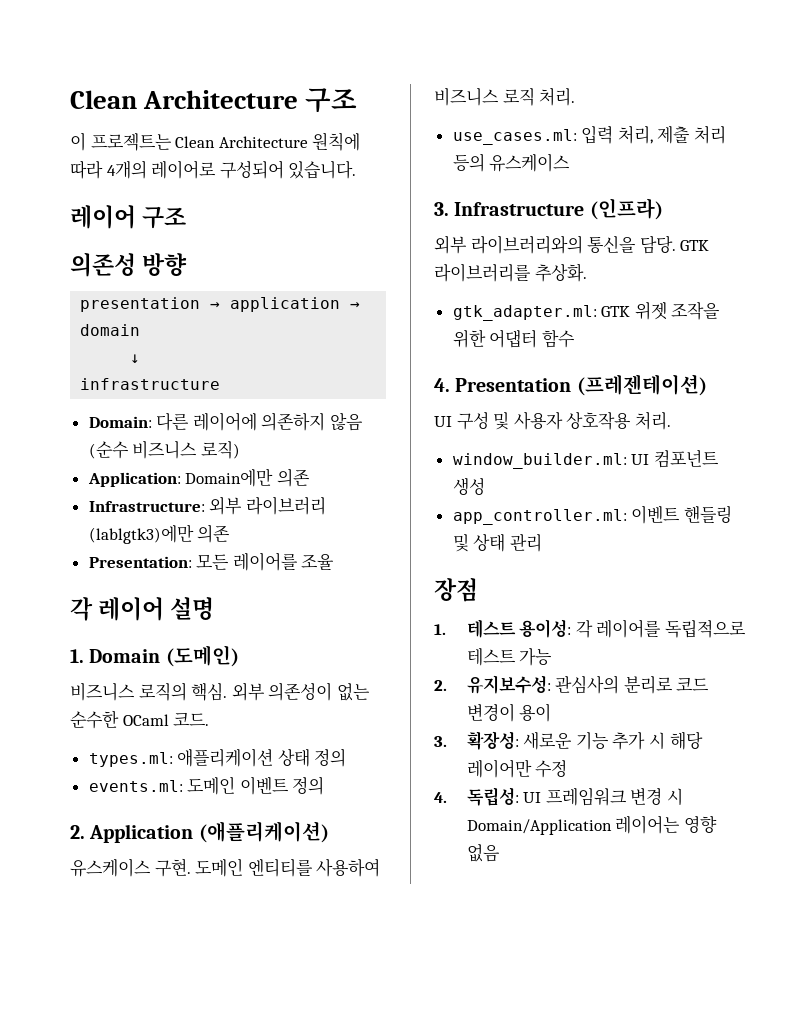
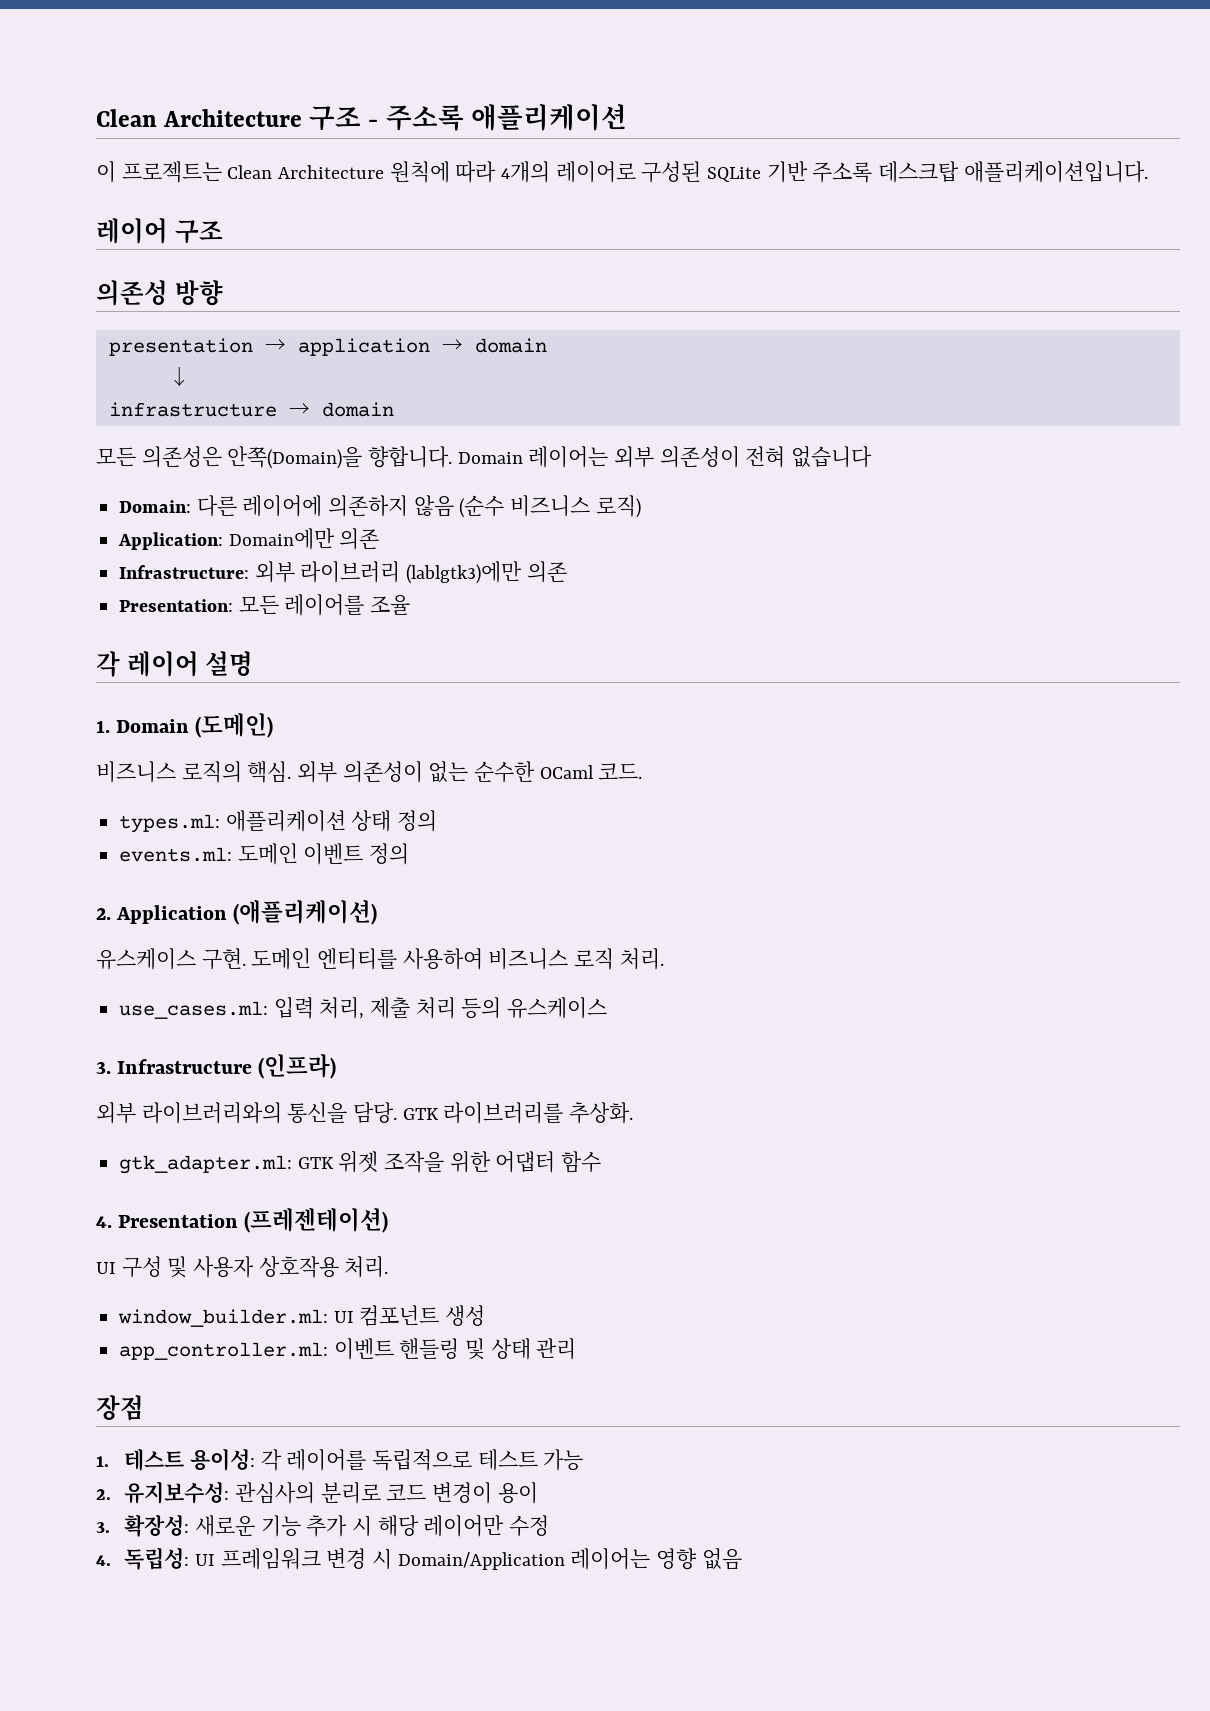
(358, 100) none -> [368,104,627,131] - 주소록 애플리케이션
[219,160,357,179] 구성되어 있습니다. -> [641,161,1148,183] 구성된 SQLite 기반 주소록 데스크탑 애플리케이션입니다.
(221, 384) none -> [288,402,394,417] [96,446,873,469] → domain // 모든 의존성은 안쪽(Domain)을 향합니다. Domain 레이어는 외부 의존성이 전혀 없습니다

